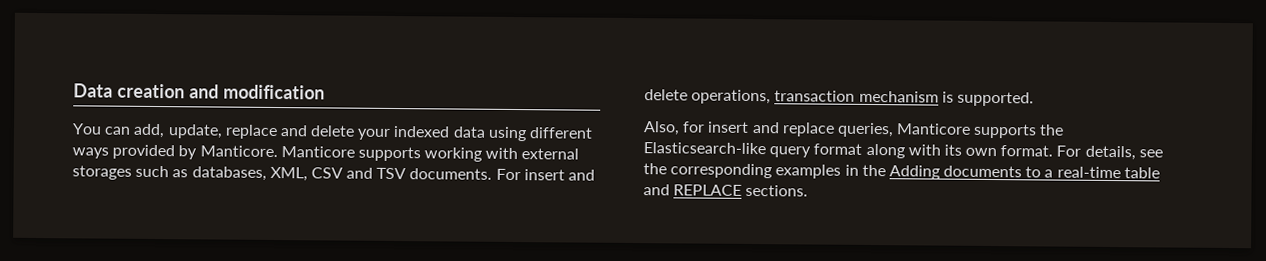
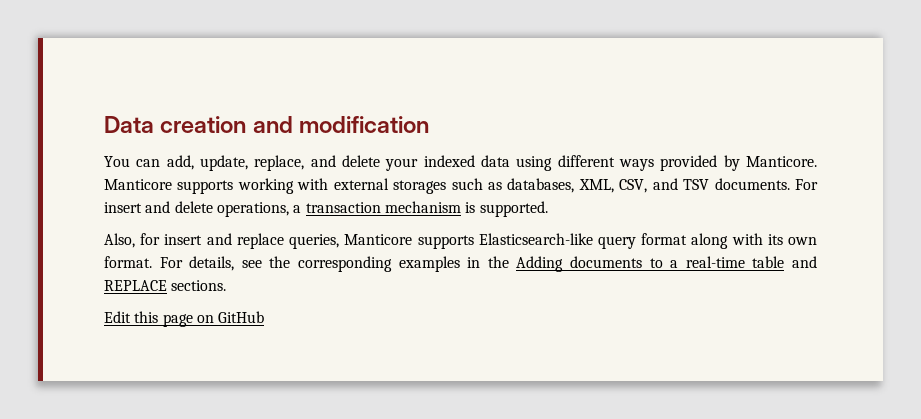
[224,124,278,140] replace -> [254,155,305,171] replace,
[310,167,343,179] CSV -> [619,179,648,193] CSV,
(772, 97) none -> [293,205,302,213] a
[1039,124,1065,136] the -> (474, 242) none
(809, 190) none -> [104,311,265,327] // Edit this page on GitHub

